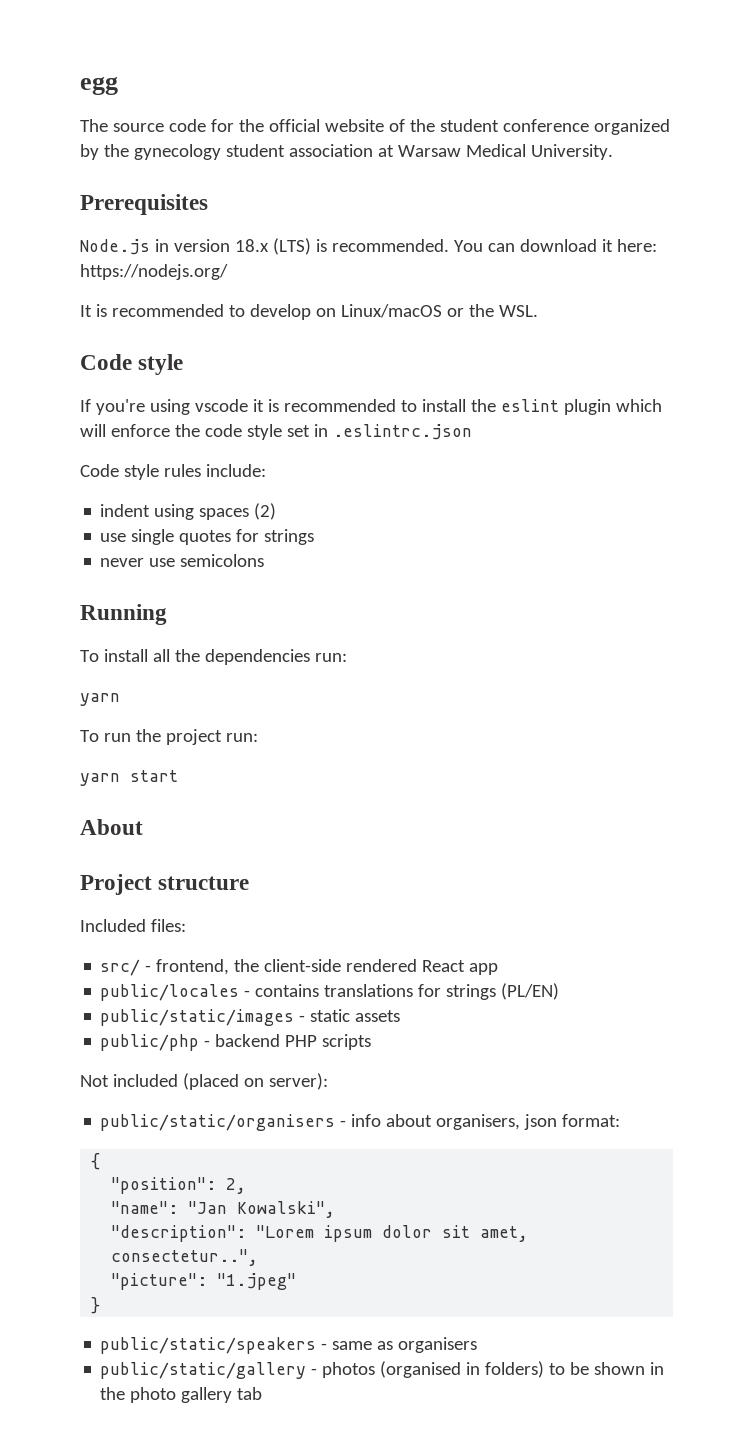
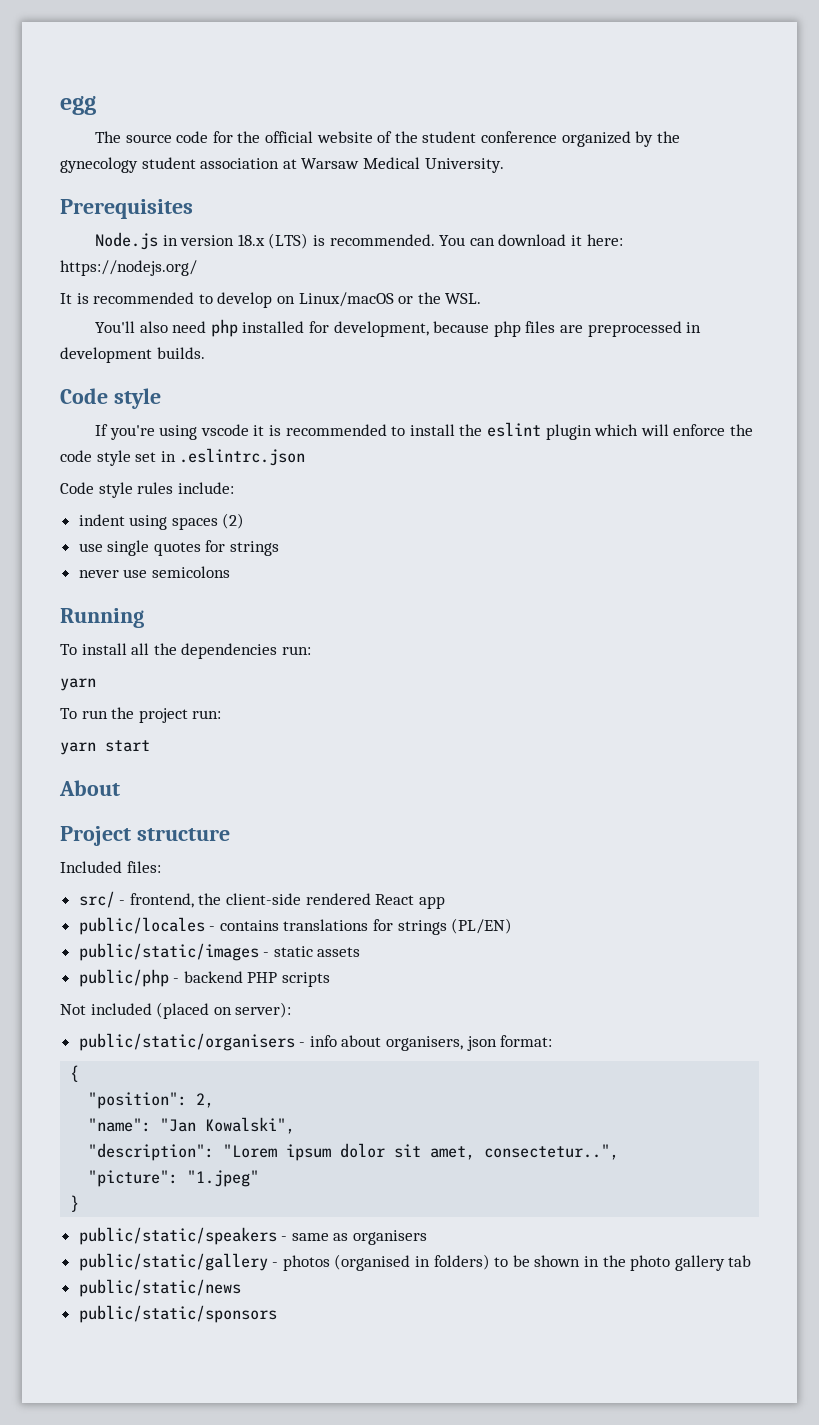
(538, 311) none -> [95,319,702,337] [60,347,205,363] // You'll also need php installed for development, because php files are preprocessed in development builds.
(263, 1393) none -> [78,1279,241,1297] [78,1305,277,1323] // public/static/news // public/static/sponsors

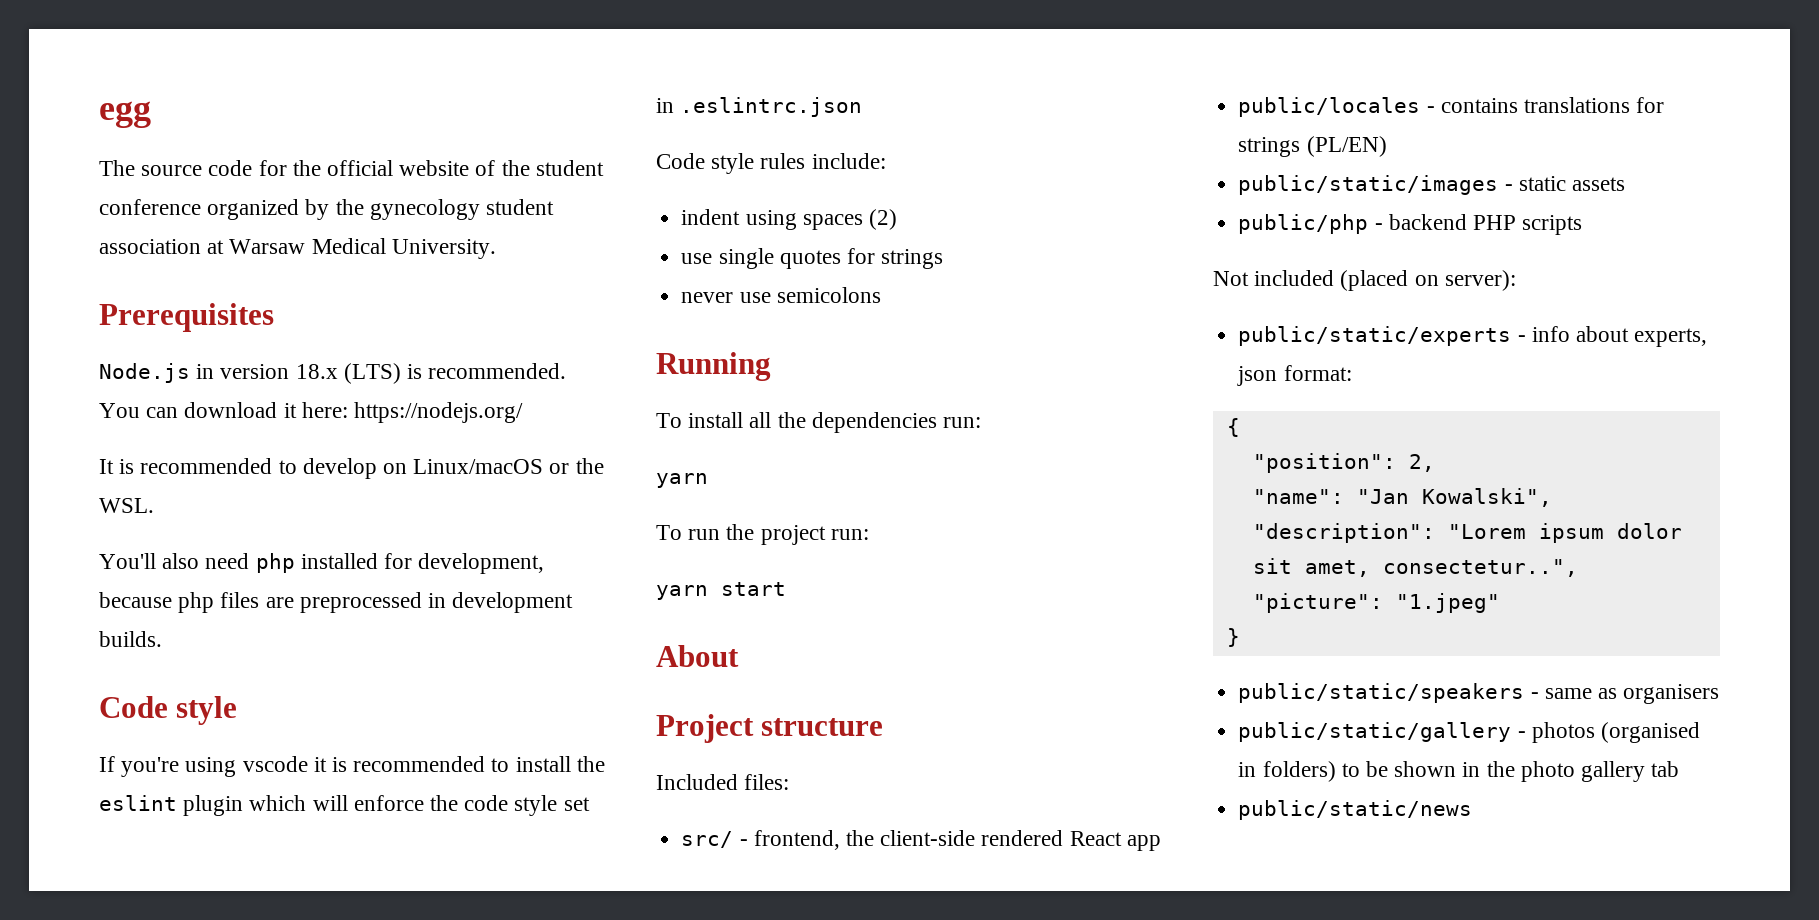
[78,1033,295,1051] public/static/organisers -> [1238,326,1512,346] public/static/experts
[386,1036,464,1051] organisers, -> [1634,328,1708,347] experts,
[78,1305,277,1323] // public/static/sponsors -> (1473, 810) none

